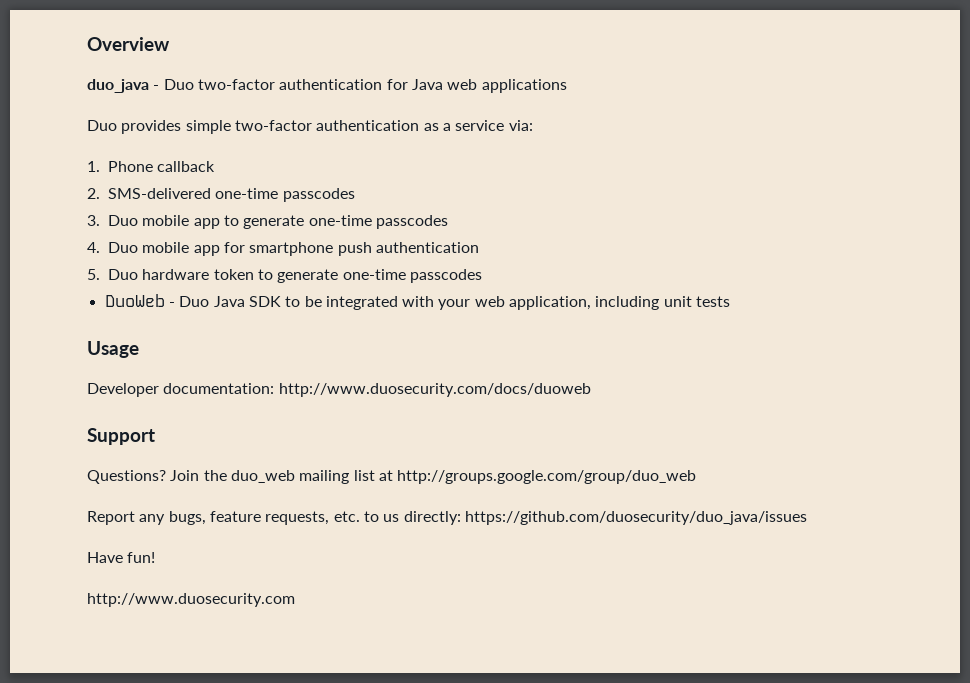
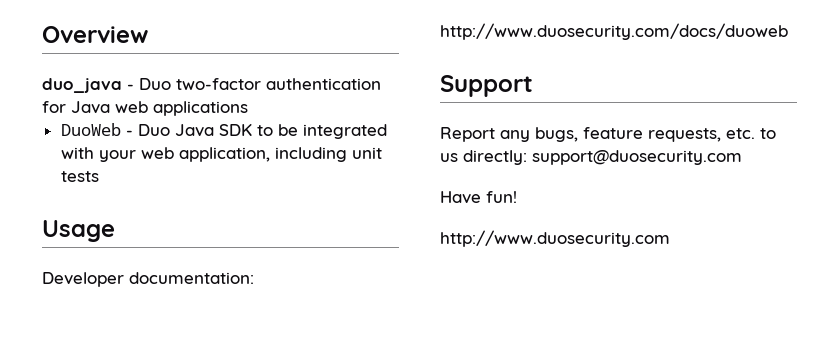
[87,120,533,134] [87,161,216,172] [87,188,355,202] [87,215,448,229] [87,242,479,256] [87,269,482,283] // Duo provides simple two-factor authentication as a service via: // 1. Phone callback // 2. SMS-delivered one-time passcodes // 3. Duo mobile app to generate one-time passcodes // 4. Duo mobile app for smartphone push authentication // 5. Duo hardware token to generate one-time passcodes -> (248, 108) none
[87,470,697,484] // Questions? Join the duo_web mailing list at http://groups.google.com/group/duo_web -> (533, 86) none
[464,511,807,525] https://github.com/duosecurity/duo_java/issues -> [532,150,742,165] support@duosecurity.com

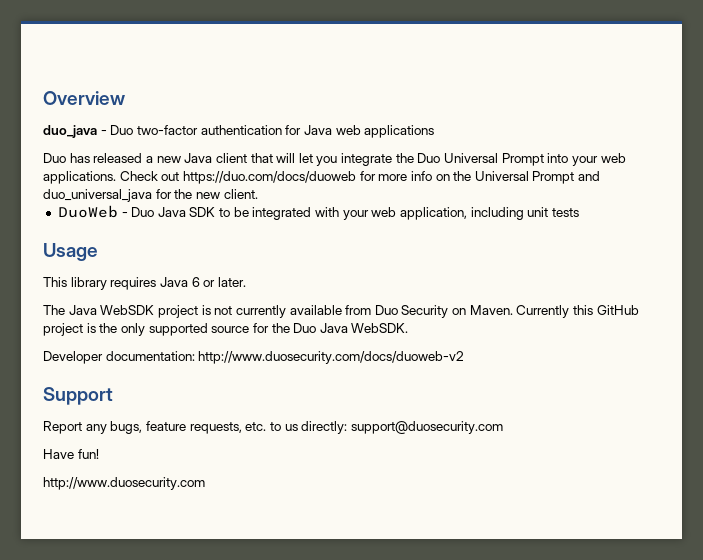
(248, 108) none -> [43,153,626,166] [43,171,601,184] [43,189,258,202] // Duo has released a new Java client that will let you integrate the Duo Universal Prompt into your web applications. Check out https://duo.com/docs/duoweb for more info on the Universal Prompt and duo_universal_java for the new client.
(115, 231) none -> [43,277,246,290] [43,305,639,318] [43,323,409,336] // This library requires Java 6 or later. // The Java WebSDK project is not currently available from Duo Security on Maven. Currently this GitHub project is the only supported source for the Duo Java WebSDK.
[440,23,788,40] http://www.duosecurity.com/docs/duoweb -> [198,351,465,364] http://www.duosecurity.com/docs/duoweb-v2

